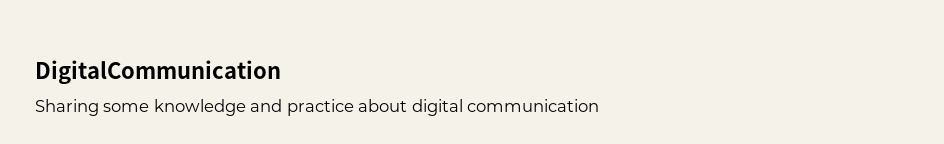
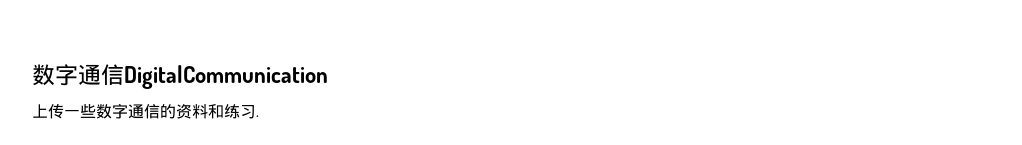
(35, 72) none -> [32,64,124,86] 数字通信
[35,99,600,116] Sharing some knowledge and practice about digital communication -> [32,103,259,119] 上传一些数字通信的资料和练习.

